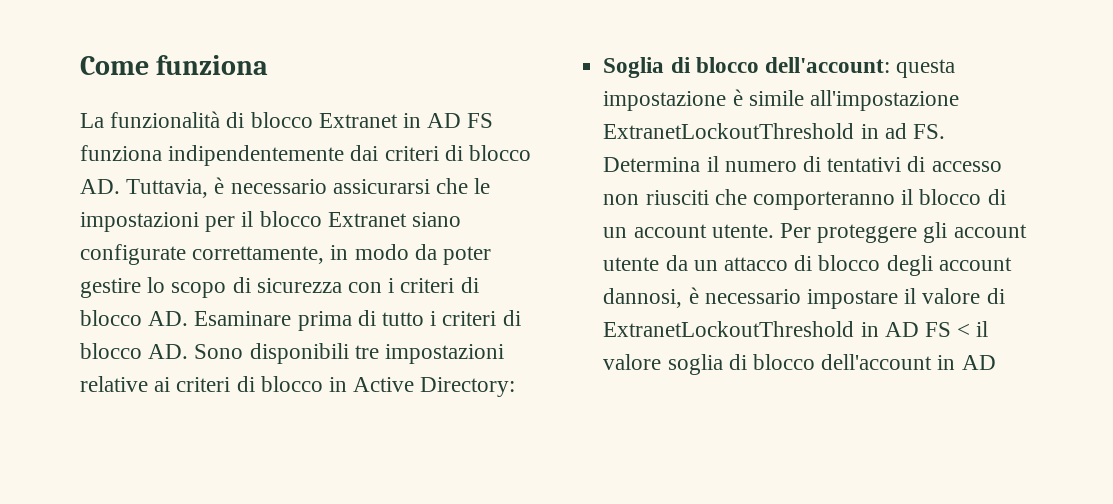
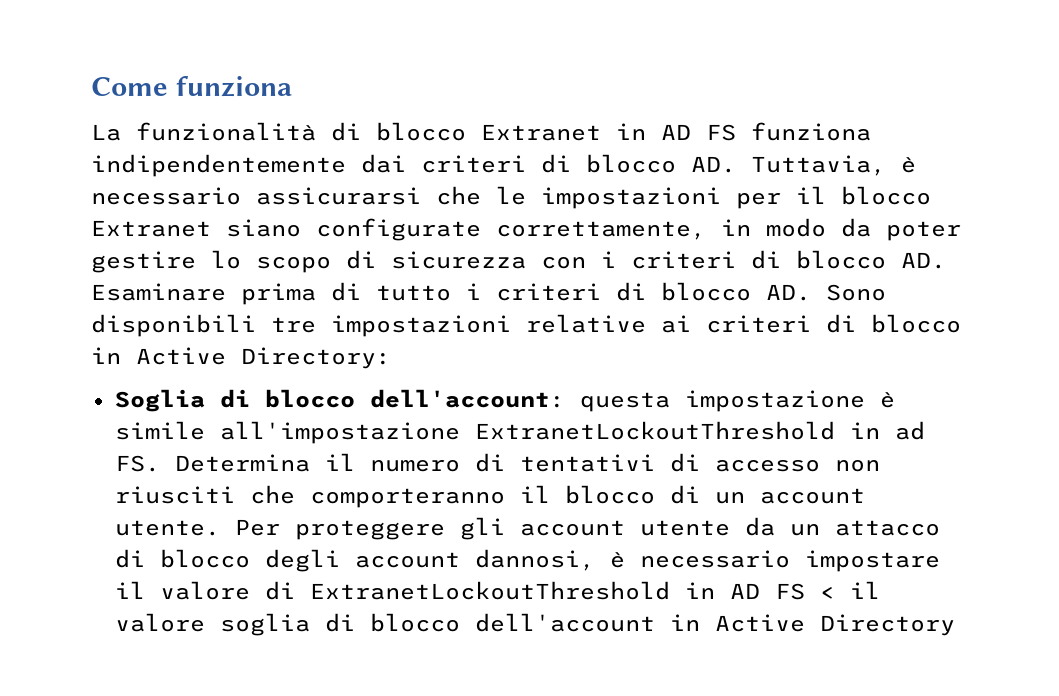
[961,355,996,370] AD -> [714,614,955,636] Active Directory

